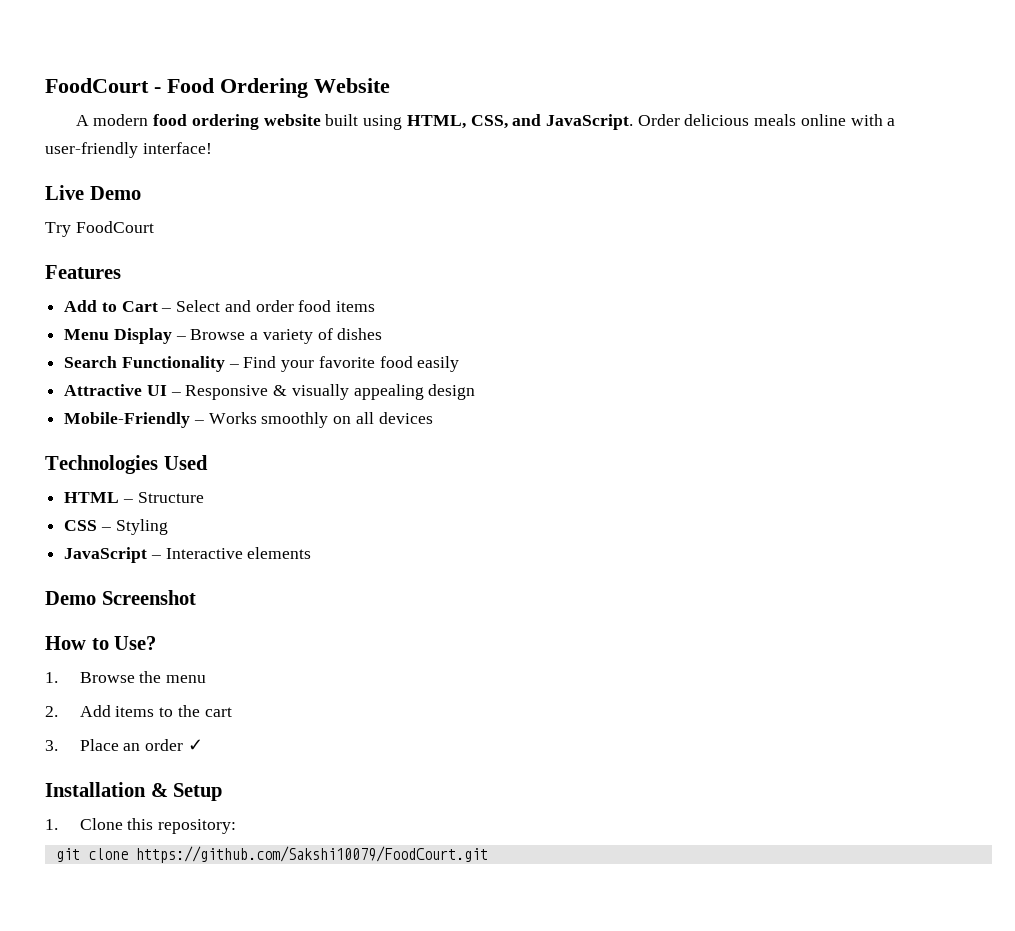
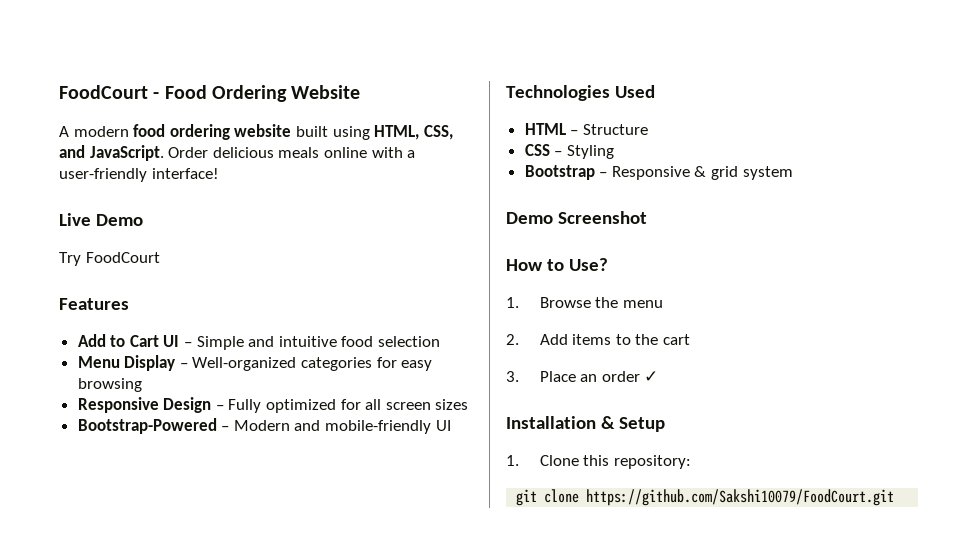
[161,300,376,312] [64,328,383,344] [64,356,460,372] [64,384,476,400] [64,412,433,428] – Select and order food items // Menu Display – Browse a variety of dishes // Search Functionality – Find your favorite food easily // Attractive UI – Responsive & visually appealing design // Mobile-Friendly – Works smoothly on all devices -> [163,335,441,350] [77,355,433,371] [77,378,142,392] [77,397,469,413] [77,418,451,434] UI – Simple and intuitive food selection // Menu Display – Well-organized categories for easy browsing // Responsive Design – Fully optimized for all screen sizes // Bootstrap-Powered – Modern and mobile-friendly UI
[64,547,312,563] JavaScript – Interactive elements -> [524,165,793,180] Bootstrap – Responsive & grid system

